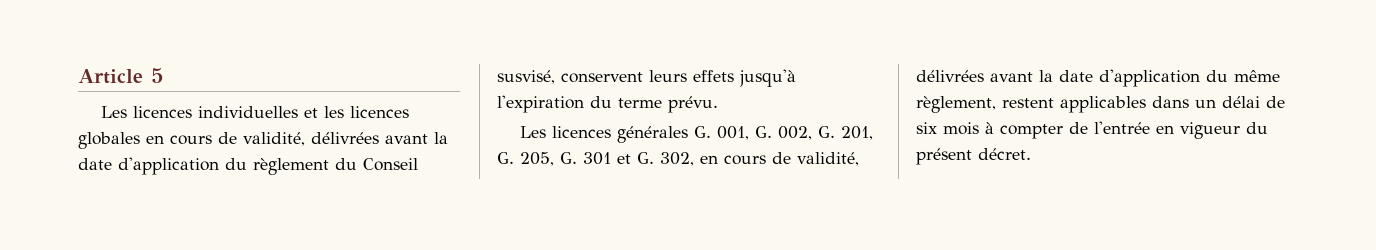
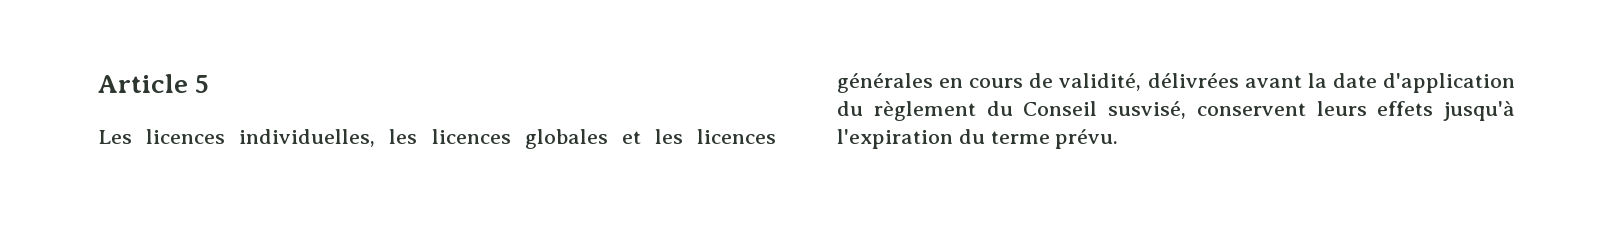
[198,106,299,118] individuelles -> [239,129,608,149] individuelles, les licences globales
[78,132,140,149] globales -> [837,73,933,93] générales
[520,126,874,143] [497,152,859,166] [916,69,1280,87] [916,96,1285,113] [916,121,1268,139] [916,148,1031,165] // Les licences générales G. 001, G. 002, G. 201, G. 205, G. 301 et G. 302, en cours de validité, délivrées avant la date d'application du même règlement, restent applicables dans un délai de six mois à compter de l'entrée en vigueur du présent décret. -> (1119, 139) none

